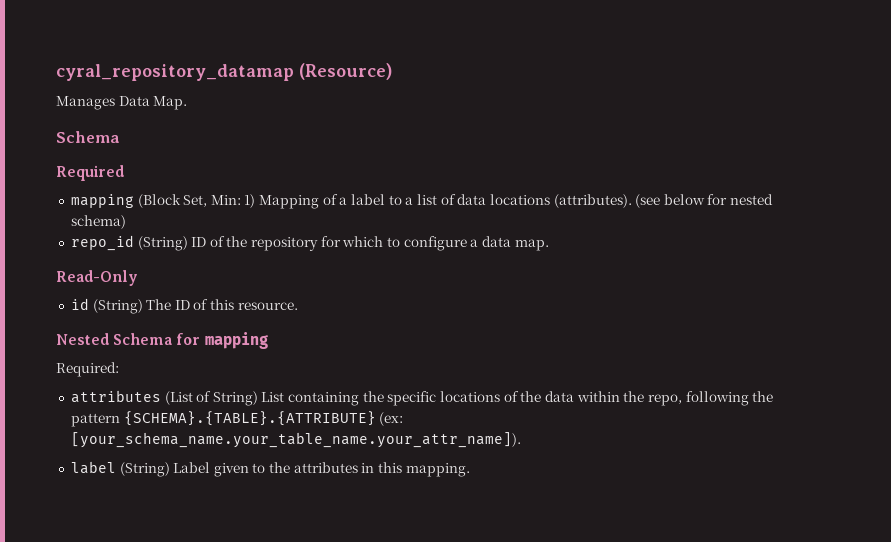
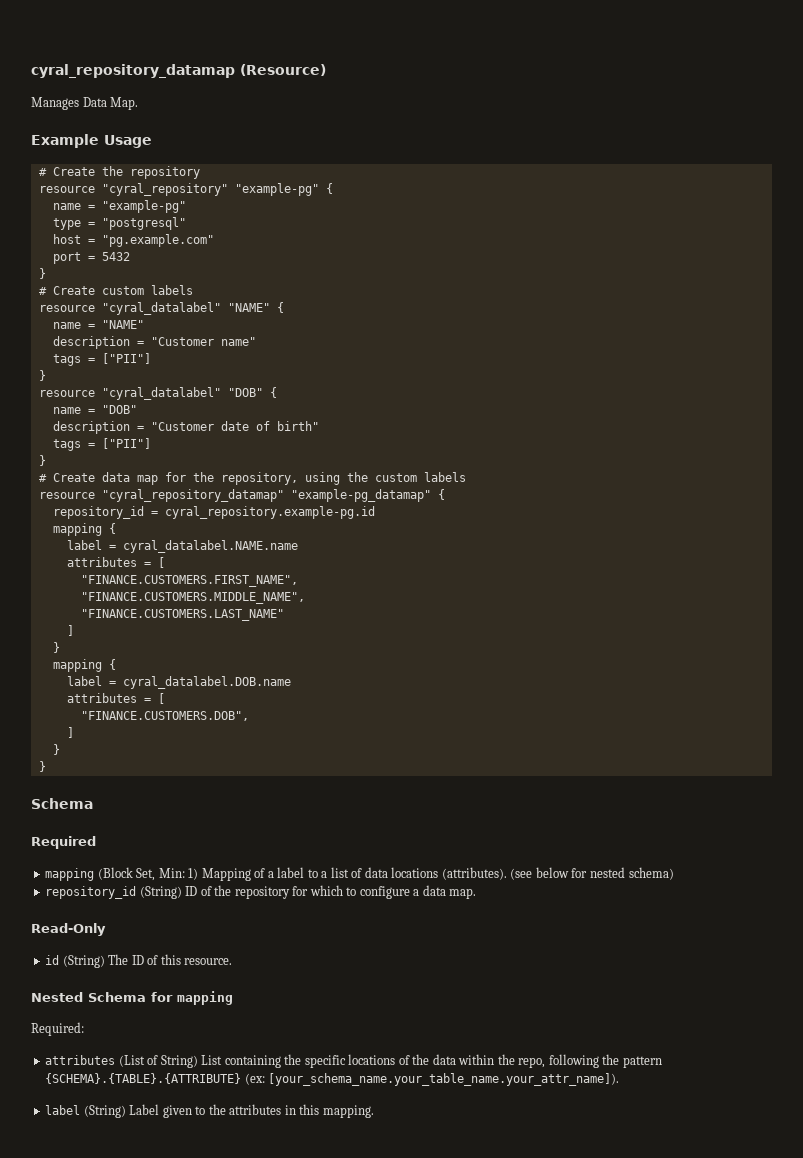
(188, 103) none -> [31,134,152,148] [38,166,200,179] [38,183,333,196] [52,200,186,213] [52,217,186,230] [52,234,214,247] [52,252,130,264] [38,268,46,279] [38,285,193,295] [38,302,284,315] [52,320,144,329] [52,336,256,349] [52,353,151,366] [38,370,46,381] [38,387,277,400] [52,405,137,414] [52,421,319,434] [52,438,151,451] [38,455,46,466] [38,472,466,485] [38,489,445,502] [52,506,375,519] [52,523,116,536] [66,540,298,553] [66,557,165,568] [80,575,298,587] [80,592,305,604] [80,609,284,621] [66,625,74,636] [52,642,60,653] [52,659,116,672] [66,676,291,689] [66,693,165,704] [80,711,249,721] [66,727,74,738] [52,744,60,755] [38,761,46,772] // Example Usage // # Create the repository // resource "cyral_repository" "example-pg" { // name = "example-pg" // type = "postgresql" // host = "pg.example.com" // port = 5432 // } // # Create custom labels // resource "cyral_datalabel" "NAME" { // name = "NAME" // description = "Customer name" // tags = ["PII"] // } // resource "cyral_datalabel" "DOB" { // name = "DOB" // description = "Customer date of birth" // tags = ["PII"] // } // # Create data map for the repository, using the custom labels // resource "cyral_repository_datamap" "example-pg_datamap" { // repository_id = cyral_repository.example-pg.id // mapping { // label = cyral_datalabel.NAME.name // attributes = [ // "FINANCE.CUSTOMERS.FIRST_NAME", // "FINANCE.CUSTOMERS.MIDDLE_NAME", // "FINANCE.CUSTOMERS.LAST_NAME" // ] // } // mapping { // label = cyral_datalabel.DOB.name // attributes = [ // "FINANCE.CUSTOMERS.DOB", // ] // } // }
[70,235,134,251] repo_id -> [45,886,137,899] repository_id

